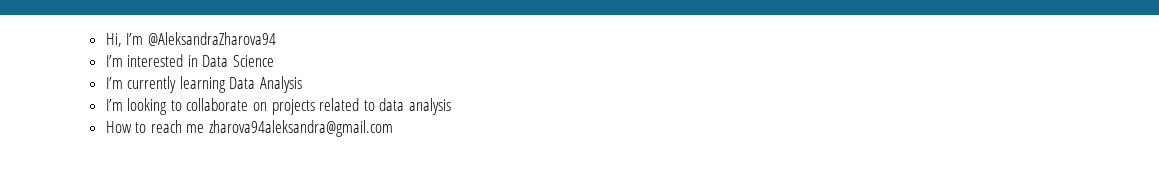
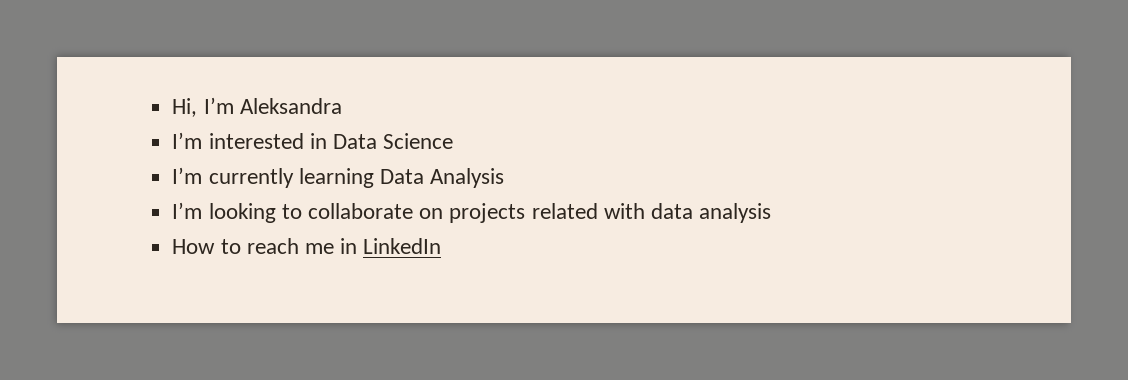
[147,32,276,46] @AleksandraZharova94 -> [239,98,342,114] Aleksandra
[363,100,375,111] to -> [603,203,645,219] with
[209,120,394,137] zharova94aleksandra@gmail.com -> [340,238,442,254] in LinkedIn

